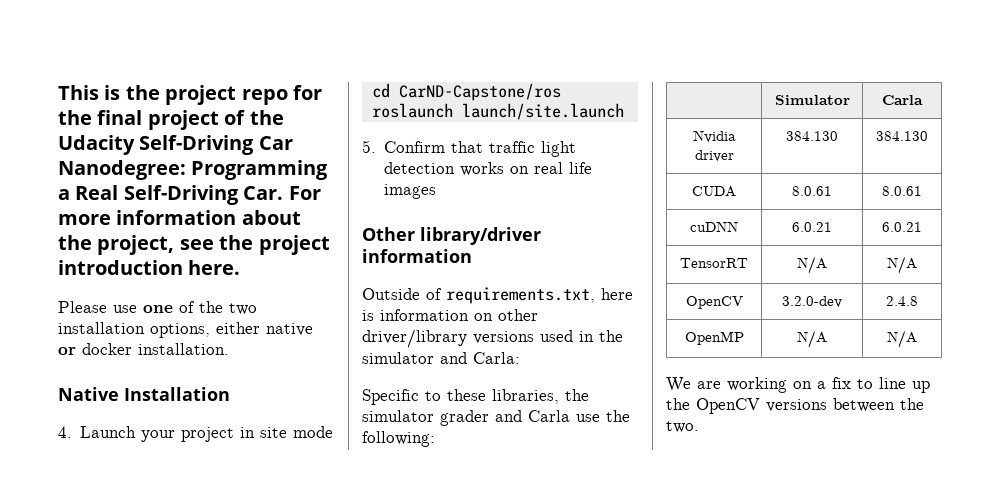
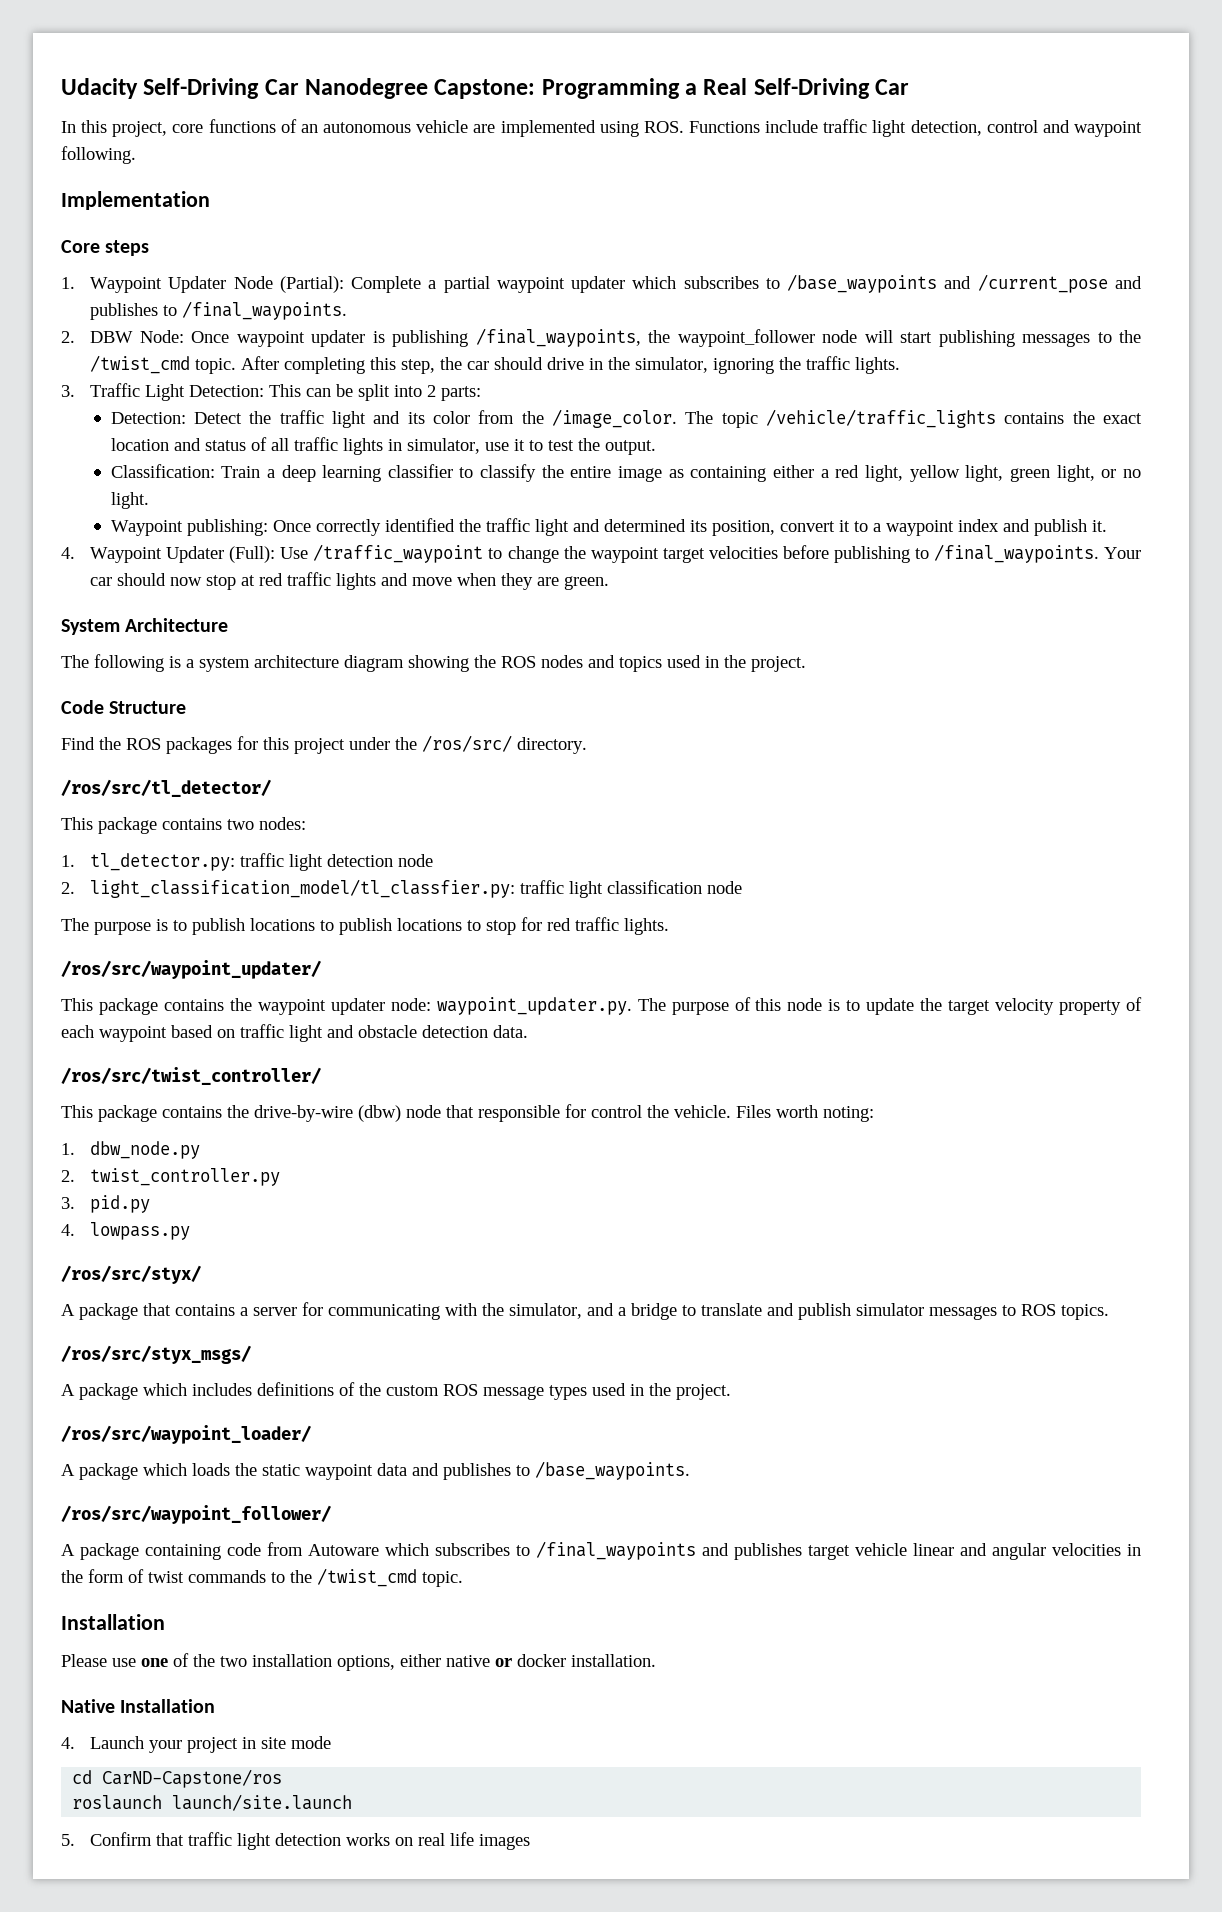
[58,85,322,105] [58,110,284,130] This is the project repo for the final project of the -> (61, 88) none
[58,160,186,180] Nanodegree: -> [305,78,536,99] Nanodegree Capstone:
[243,186,321,200] [58,210,301,225] [58,235,330,255] [58,260,241,275] Car. For more information about the project, see the project introduction here. -> [875,79,910,95] [61,119,1142,137] [61,146,136,164] [61,191,210,210] [61,240,150,256] [61,274,1142,293] [90,301,348,320] [61,328,1141,347] [90,355,901,374] [61,383,482,401] [110,409,1142,428] [110,437,656,455] [110,464,1142,482] [110,492,149,509] [110,518,1107,536] [61,544,1142,563] [90,572,610,590] [61,618,229,635] [61,654,806,672] [61,700,187,714] [61,735,587,754] [61,779,271,797] [61,817,306,834] [61,853,434,871] [61,879,743,898] [61,917,669,935] [61,960,321,979] [61,997,1143,1015] [61,1024,528,1042] [61,1067,321,1085] [61,1104,874,1122] [61,1141,201,1159] [61,1168,281,1186] [61,1195,151,1213] [61,1222,191,1240] [61,1265,201,1284] [61,1302,1109,1320] [61,1345,251,1364] [61,1382,731,1400] [61,1425,311,1444] [61,1461,690,1480] [61,1505,331,1524] [61,1541,1141,1560] [61,1568,463,1587] [61,1614,165,1630] Car // In this project, core functions of an autonomous vehicle are implemented using ROS. Functions include traffic light detection, control and waypoint following. // Implementation // Core steps // 1. Waypoint Updater Node (Partial): Complete a partial waypoint updater which subscribes to /base_waypoints and /current_pose and publishes to /final_waypoints. // 2. DBW Node: Once waypoint updater is publishing /final_waypoints, the waypoint_follower node will start publishing messages to the /twist_cmd topic. After completing this step, the car should drive in the simulator, ignoring the traffic lights. // 3. Traffic Light Detection: This can be split into 2 parts: // Detection: Detect the traffic light and its color from the /image_color. The topic /vehicle/traffic_lights contains the exact location and status of all traffic lights in simulator, use it to test the output. // Classification: Train a deep learning classifier to classify the entire image as containing either a red light, yellow light, green light, or no light. // Waypoint publishing: Once correctly identified the traffic light and determined its position, convert it to a waypoint index and publish it. // 4. Waypoint Updater (Full): Use /traffic_waypoint to change the waypoint target velocities before publishing to /final_waypoints. Your car should now stop at red traffic lights and move when they are green. // System Architecture // The following is a system architecture diagram showing the ROS nodes and topics used in the project. // Code Structure // Find the ROS packages for this project under the /ros/src/ directory. // /ros/src/tl_detector/ // This package contains two nodes: // 1. tl_detector.py: traffic light detection node // 2. light_classification_model/tl_classfier.py: traffic light classification node // The purpose is to publish locations to publish locations to stop for red traffic lights. // /ros/src/waypoint_updater/ // This package contains the waypoint updater node: waypoint_updater.py. The purpose of this node is to update the target velocity property of each waypoint based on traffic light and obstacle detection data. // /ros/src/twist_controller/ // This package contains the drive-by-wire (dbw) node that responsible for control the vehicle. Files worth noting: // 1. dbw_node.py // 2. twist_controller.py // 3. pid.py // 4. lowpass.py // /ros/src/styx/ // A package that contains a server for communicating with the simulator, and a bridge to translate and publish simulator messages to ROS topics. // /ros/src/styx_msgs/ // A package which includes definitions of the custom ROS message types used in the project. // /ros/src/waypoint_loader/ // A package which loads the static waypoint data and publishes to /base_waypoints. // /ros/src/waypoint_follower/ // A package containing code from Autoware which subscribes to /final_waypoints and publishes target vehicle linear and angular velocities in the form of twist commands to the /twist_cmd topic. // Installation
[362,227,541,245] [362,249,472,263] [362,287,633,304] [362,309,538,321] [362,329,623,348] [362,352,520,364] [362,389,589,405] [362,410,630,426] [362,431,435,447] [774,95,850,105] [882,95,923,105] [692,130,736,143] [694,150,734,162] [786,131,838,141] [876,131,928,141] [692,186,736,197] [792,186,832,196] [882,186,922,196] [690,221,738,232] [792,222,832,232] [882,222,922,232] [680,258,748,268] [797,256,827,274] [887,256,917,274] [685,296,743,309] [782,296,842,308] [886,296,918,306] [684,331,744,345] [797,330,827,348] [887,330,917,348] [666,377,930,393] [666,398,924,414] [666,421,699,433] // Other library/driver information // Outside of requirements.txt, here is information on other driver/library versions used in the simulator and Carla: // Specific to these libraries, the simulator grader and Carla use the following: // | Simulator | Carla // Nvidia driver | 384.130 | 384.130 // CUDA | 8.0.61 | 8.0.61 // cuDNN | 6.0.21 | 6.0.21 // TensorRT | N/A | N/A // OpenCV | 3.2.0-dev | 2.4.8 // OpenMP | N/A | N/A // We are working on a fix to line up the OpenCV versions between the two. -> (531, 1842) none

